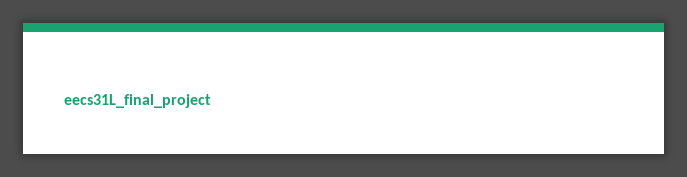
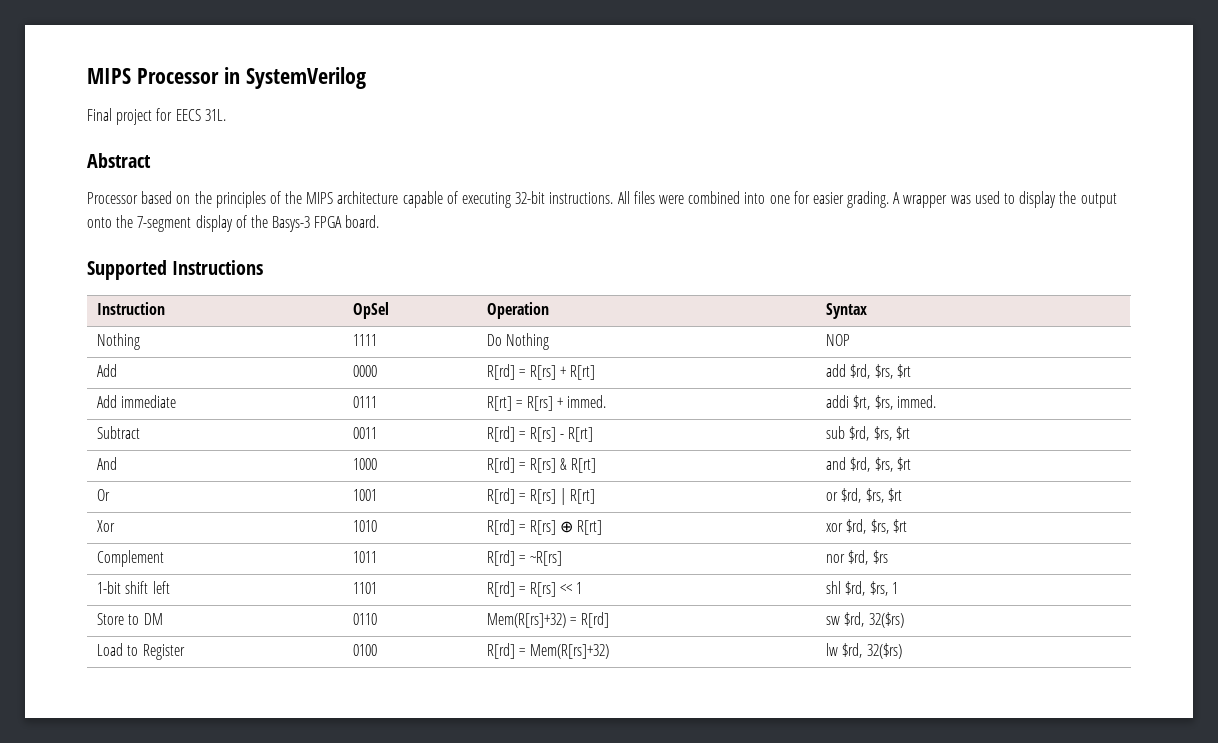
[64,94,211,108] eecs31L_final_project -> [87,67,366,89] [87,108,226,125] [87,153,151,168] [87,191,1117,208] [87,215,380,232] [87,260,264,280] [97,302,166,315] [353,302,390,319] [487,302,550,319] [826,303,868,319] [97,333,141,350] [353,334,378,346] [487,333,550,350] [826,334,851,346] [97,364,118,377] [353,365,378,377] [487,364,595,380] [826,364,911,379] [97,395,177,408] [353,396,378,408] [487,395,606,411] [826,395,936,410] [97,426,141,439] [353,427,378,439] [487,426,593,442] [826,426,910,441] [97,457,118,470] [353,458,378,470] [487,457,596,473] [826,457,911,472] [97,489,111,501] [353,489,378,501] [487,488,595,505] [826,488,902,503] [97,520,116,532] [353,520,378,532] [487,519,602,535] [826,519,907,534] [97,550,165,567] [353,551,378,563] [487,550,562,566] [826,550,888,565] [97,581,170,594] [353,582,378,594] [487,581,582,597] [826,581,898,596] [97,613,163,625] [353,613,378,625] [487,612,609,628] [826,612,904,628] [97,643,185,660] [353,644,378,656] [487,643,609,659] [826,643,902,659] MIPS Processor in SystemVerilog // Final project for EECS 31L. // Abstract // Processor based on the principles of the MIPS architecture capable of executing 32-bit instructions. All files were combined into one for easier grading. A wrapper was used to display the output onto the 7-segment display of the Basys-3 FPGA board. // Supported Instructions // Instruction | OpSel | Operation | Syntax // Nothing | 1111 | Do Nothing | NOP // Add | 0000 | R[rd] = R[rs] + R[rt] | add $rd, $rs, $rt // Add immediate | 0111 | R[rt] = R[rs] + immed. | addi $rt, $rs, immed. // Subtract | 0011 | R[rd] = R[rs] - R[rt] | sub $rd, $rs, $rt // And | 1000 | R[rd] = R[rs] & R[rt] | and $rd, $rs, $rt // Or | 1001 | R[rd] = R[rs] | R[rt] | or $rd, $rs, $rt // Xor | 1010 | R[rd] = R[rs] ⊕ R[rt] | xor $rd, $rs, $rt // Complement | 1011 | R[rd] = ~R[rs] | nor $rd, $rs // 1-bit shift left | 1101 | R[rd] = R[rs] << 1 | shl $rd, $rs, 1 // Store to DM | 0110 | Mem(R[rs]+32) = R[rd] | sw $rd, 32($rs) // Load to Register | 0100 | R[rd] = Mem(R[rs]+32) | lw $rd, 32($rs)

